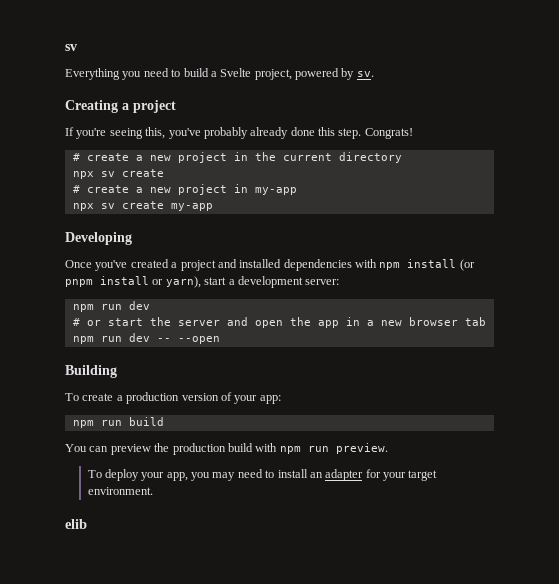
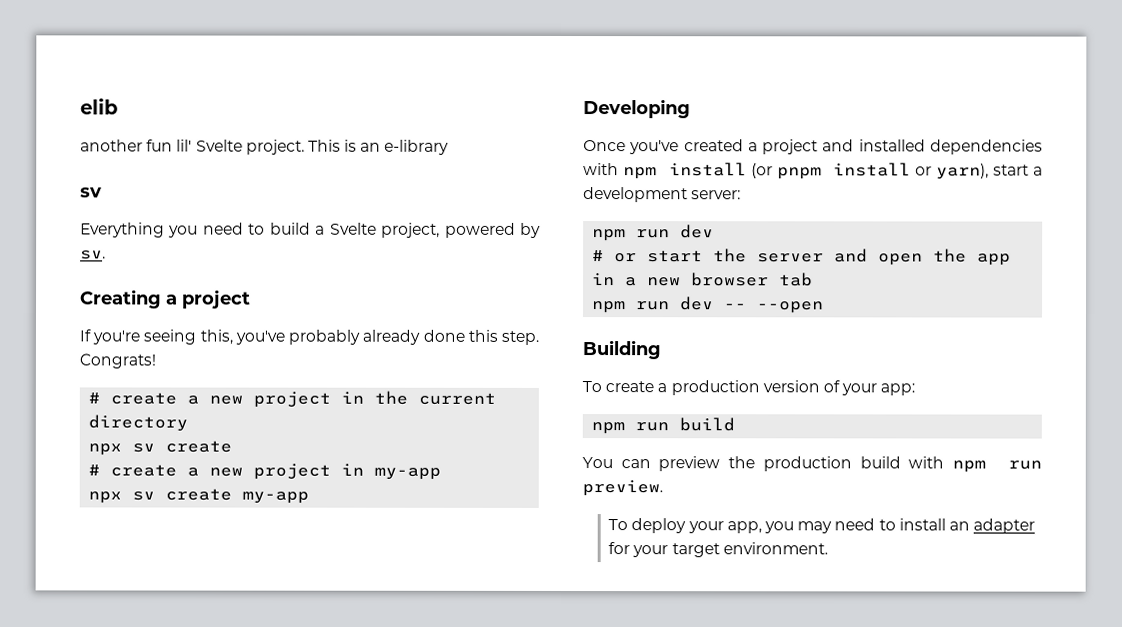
(65, 47) none -> [80,98,118,115] [80,139,450,155] elib // another fun lil' Svelte project. This is an e-library //
[65,519,87,529] // elib -> (828, 548) none

